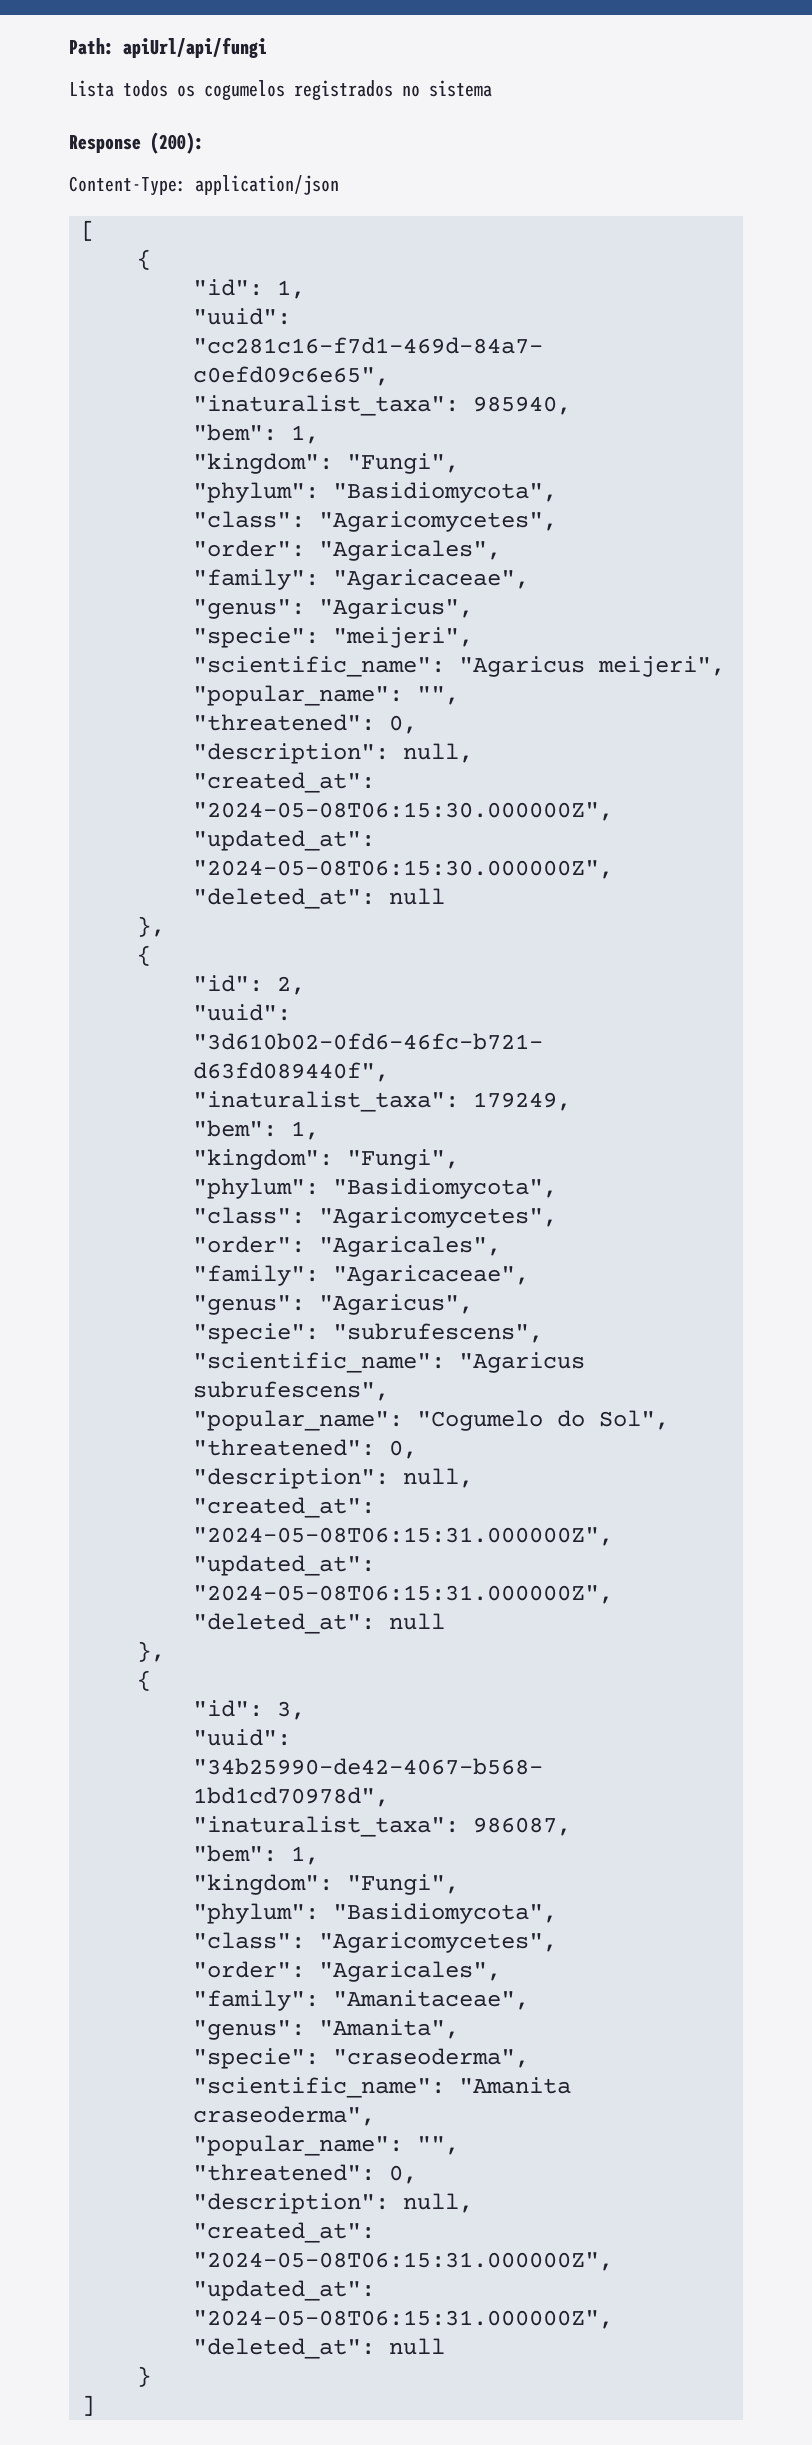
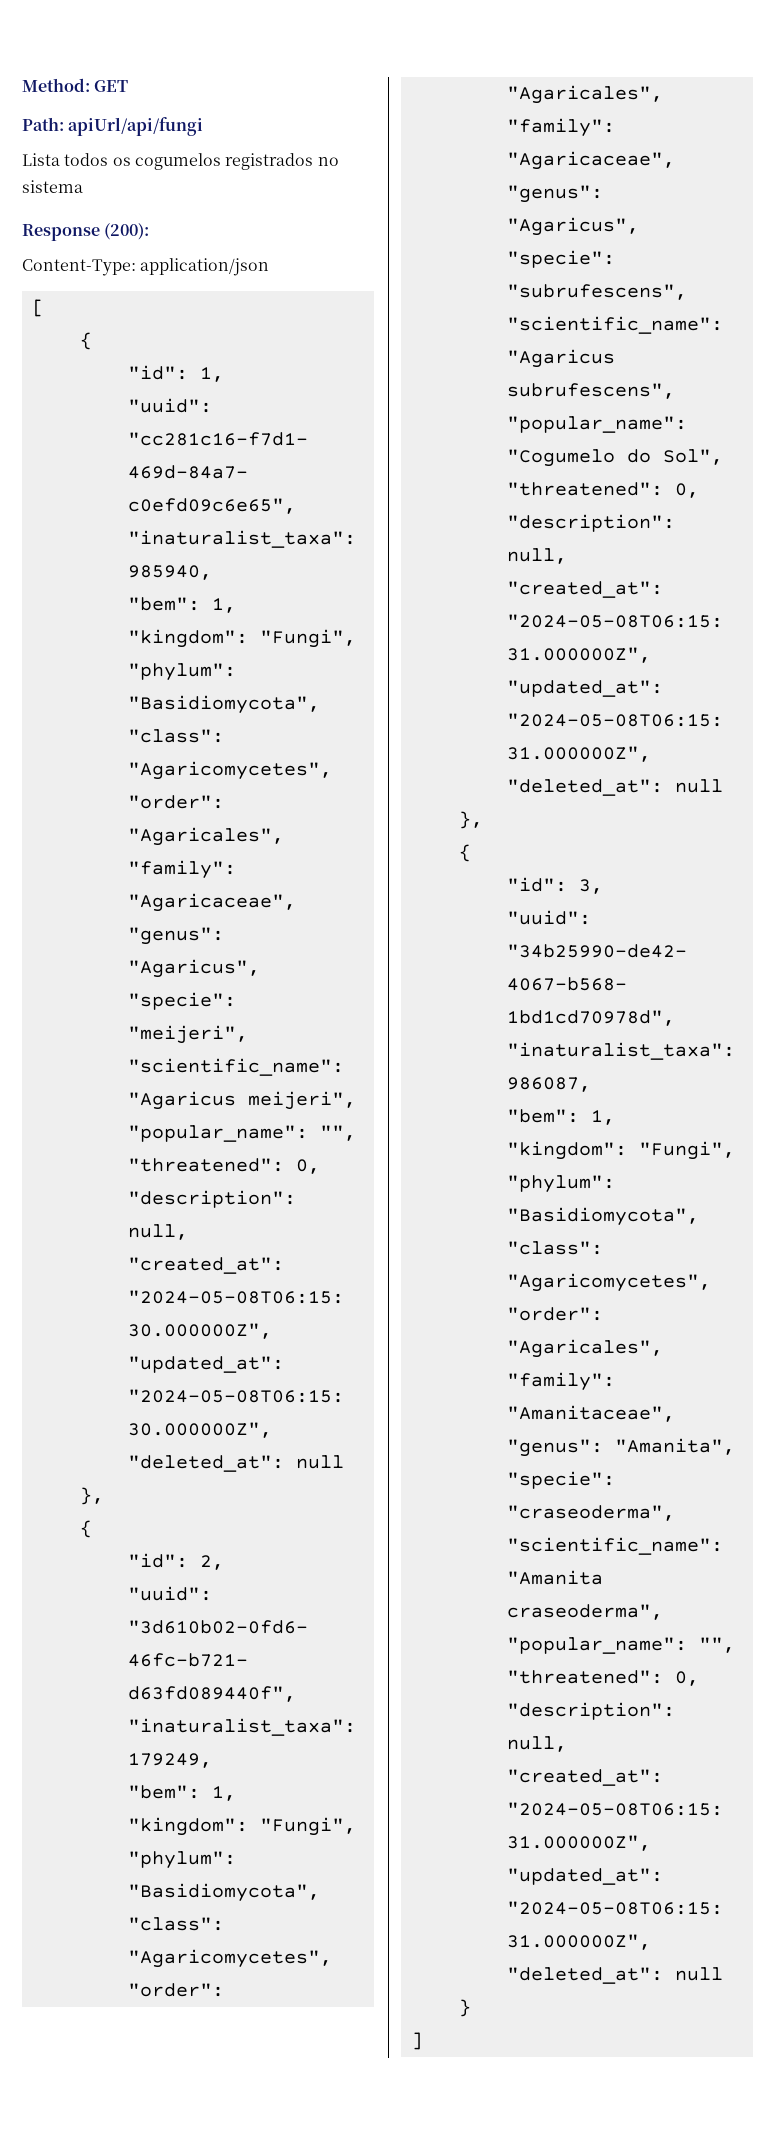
(69, 46) none -> [22,78,129,92] Method: GET //

